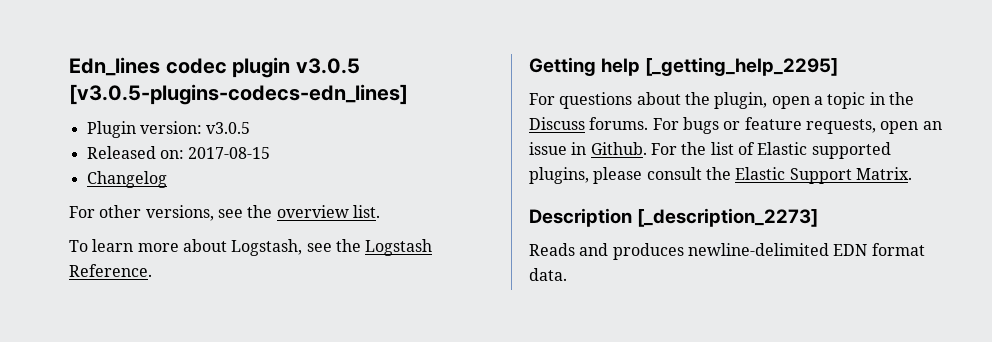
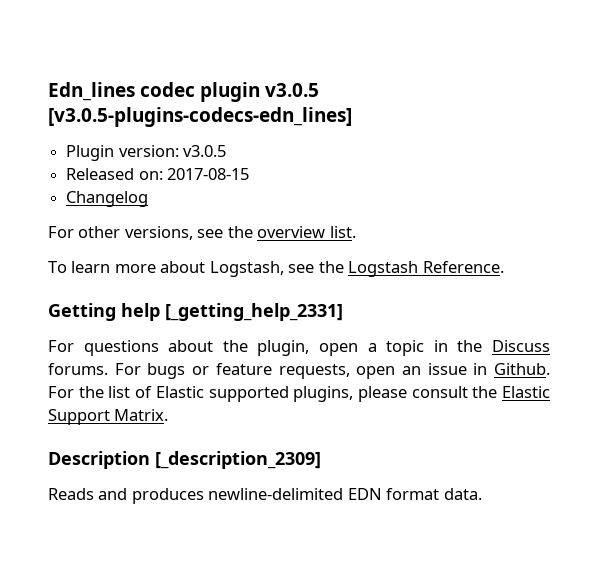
[645,57,839,76] [_getting_help_2295] -> [165,303,343,321] [_getting_help_2331]
[637,208,819,227] [_description_2273] -> [155,451,321,469] [_description_2309]

